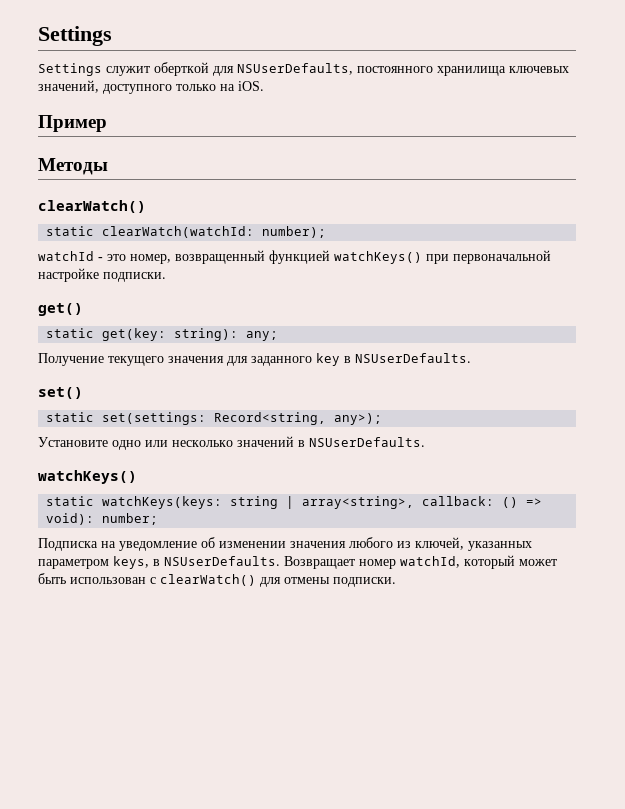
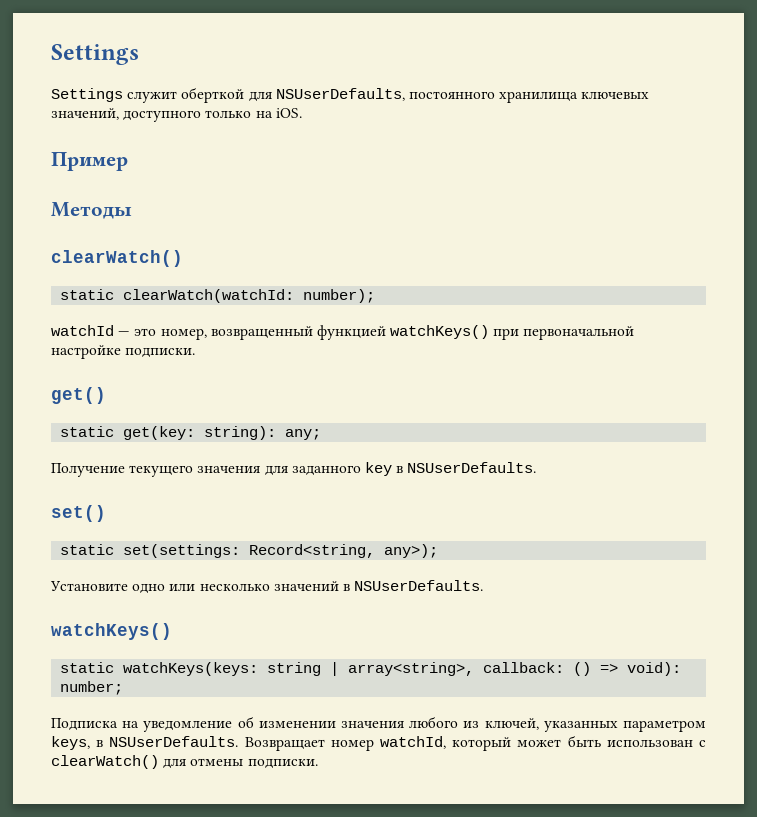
[98,257,103,261] - -> [118,331,131,336] —

